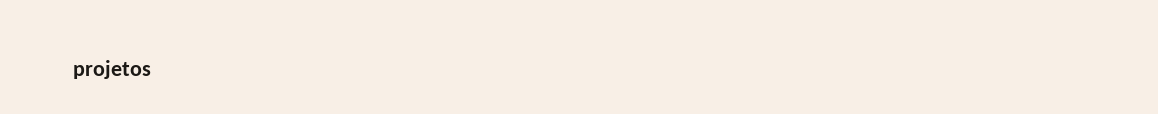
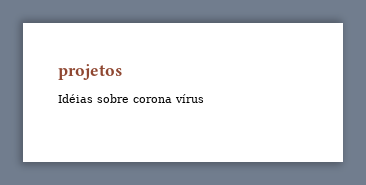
(151, 69) none -> [58,94,204,103] // Idéias sobre corona vírus

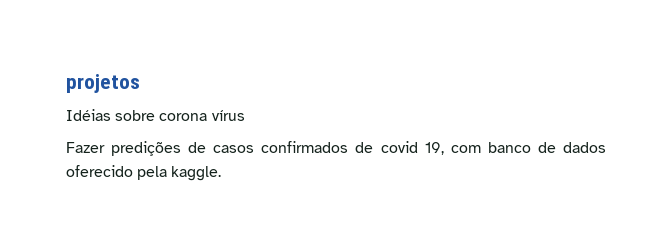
(204, 98) none -> [66,141,606,156] [66,165,222,181] // Fazer predições de casos confirmados de covid 19, com banco de dados oferecido pela kaggle.

